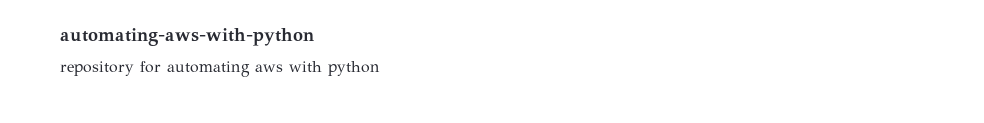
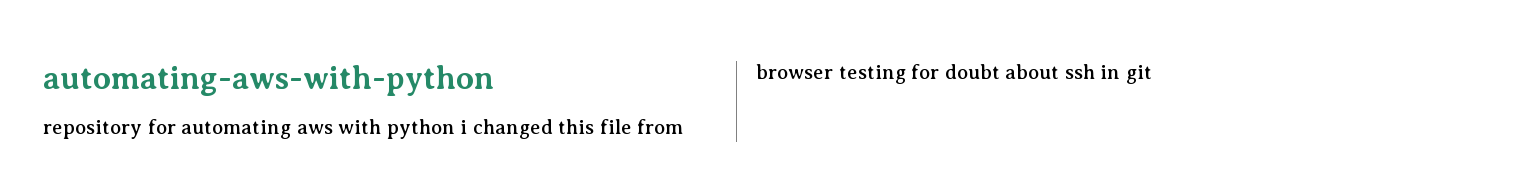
(380, 68) none -> [460,119,684,139] [756,64,1152,84] i changed this file from browser testing for doubt about ssh in git

